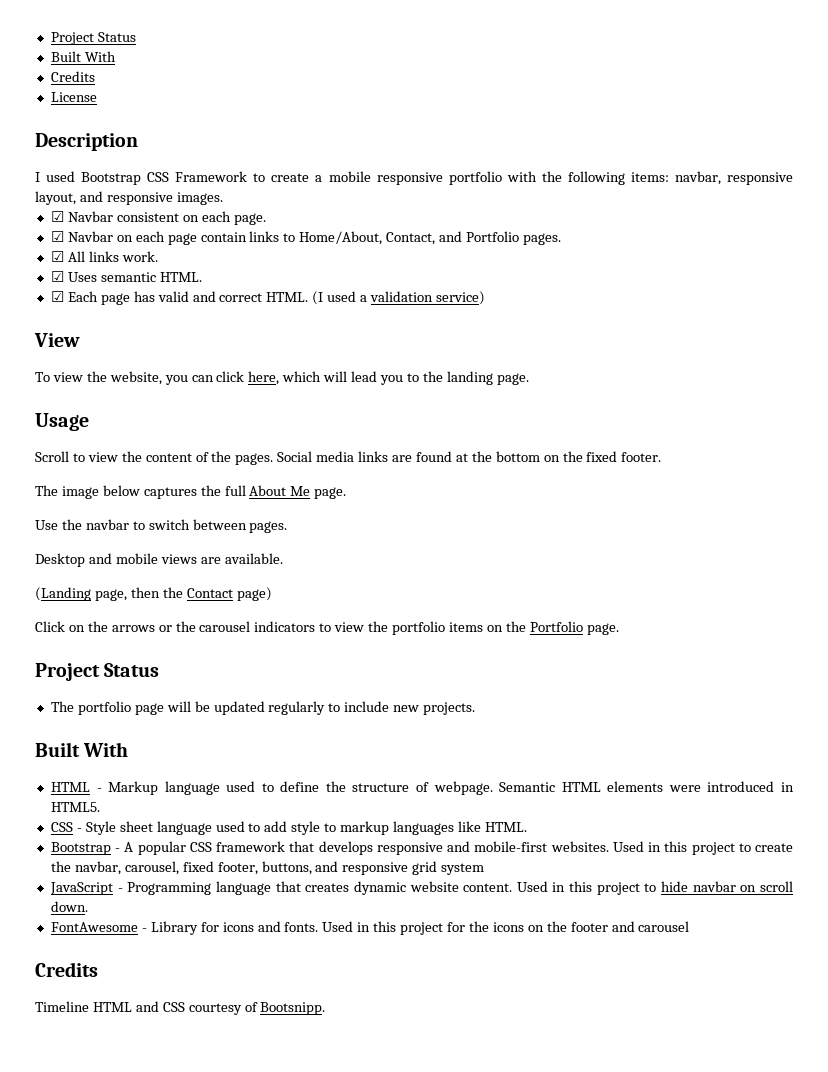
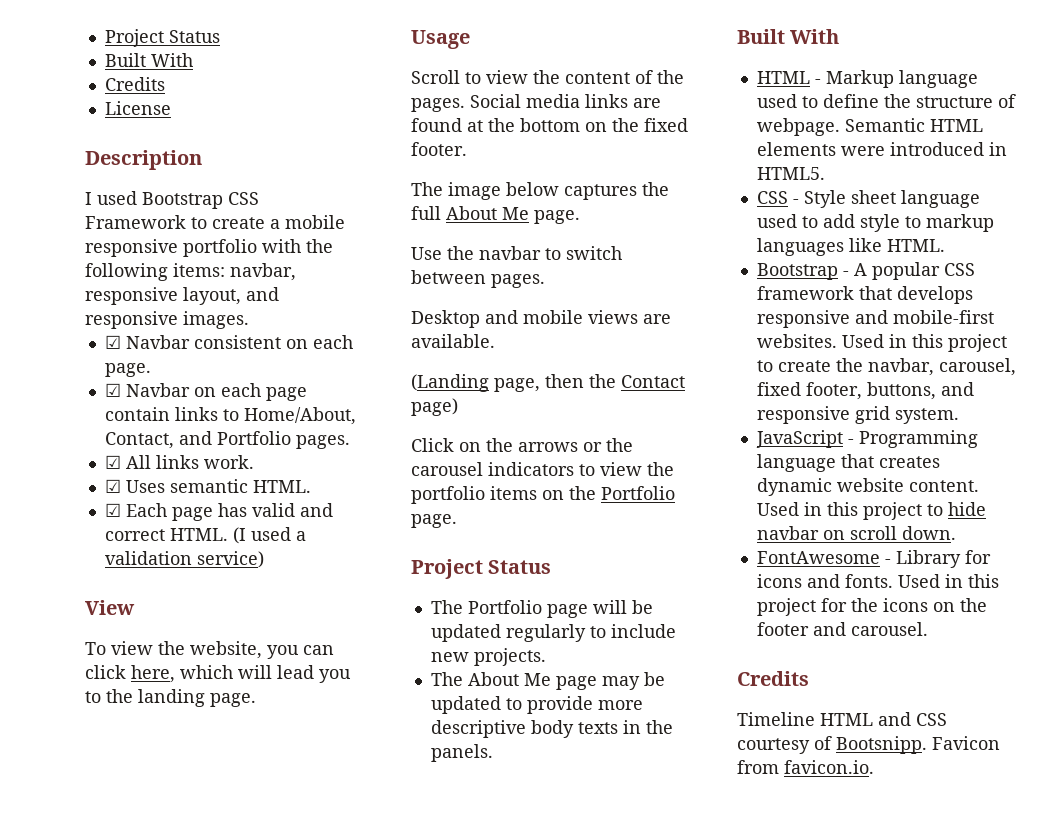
[77,701,131,715] portfolio -> [467,600,542,614] Portfolio
(476, 708) none -> [430,672,665,690] [430,696,643,714] [430,720,673,738] [430,744,493,762] // The About Me page may be updated to provide more descriptive body texts in the panels.
[441,863,485,875] system -> [894,408,959,424] system.
[638,921,690,932] carousel -> [850,622,928,636] carousel.
(326, 1008) none -> [932,736,1000,750] [737,760,874,774] Favicon from favicon.io.

